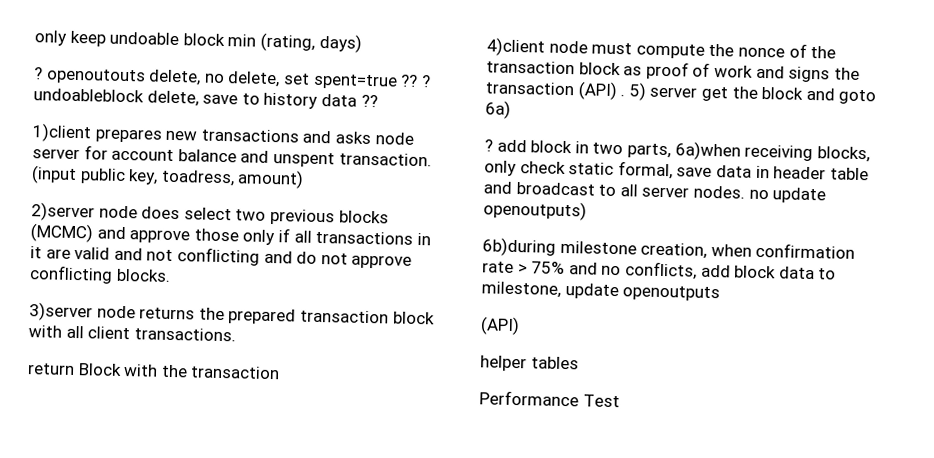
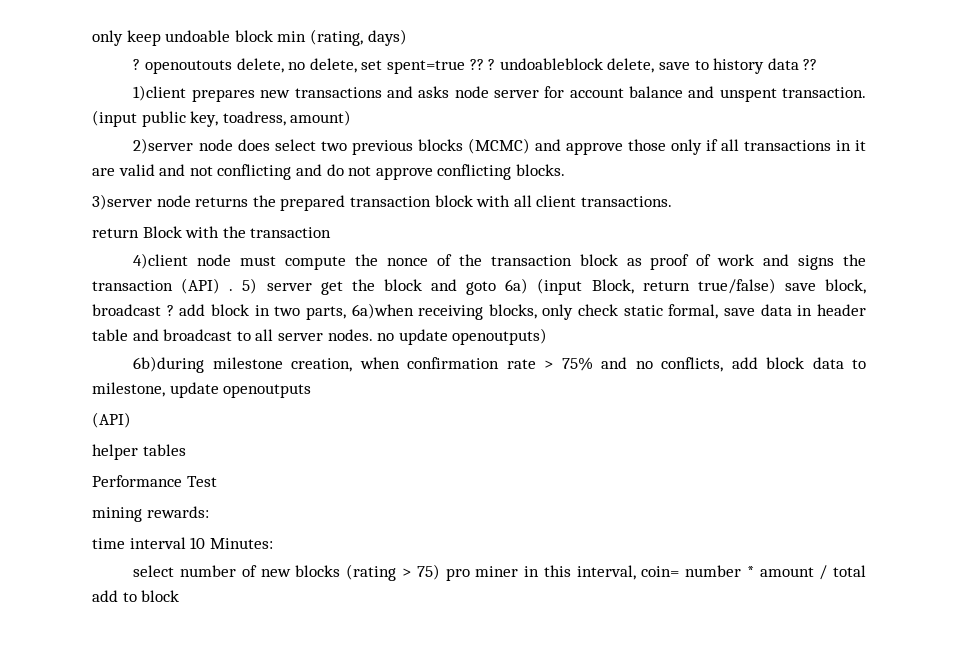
(511, 109) // -> [537,278,866,295] [92,304,161,316] (input Block, return true/false) save block, broadcast
(620, 401) none -> [92,506,209,522] [92,537,273,549] [133,564,866,581] [92,590,180,602] // mining rewards: // time interval 10 Minutes: // select number of new blocks (rating > 75) pro miner in this interval, coin= number * amount / total add to block

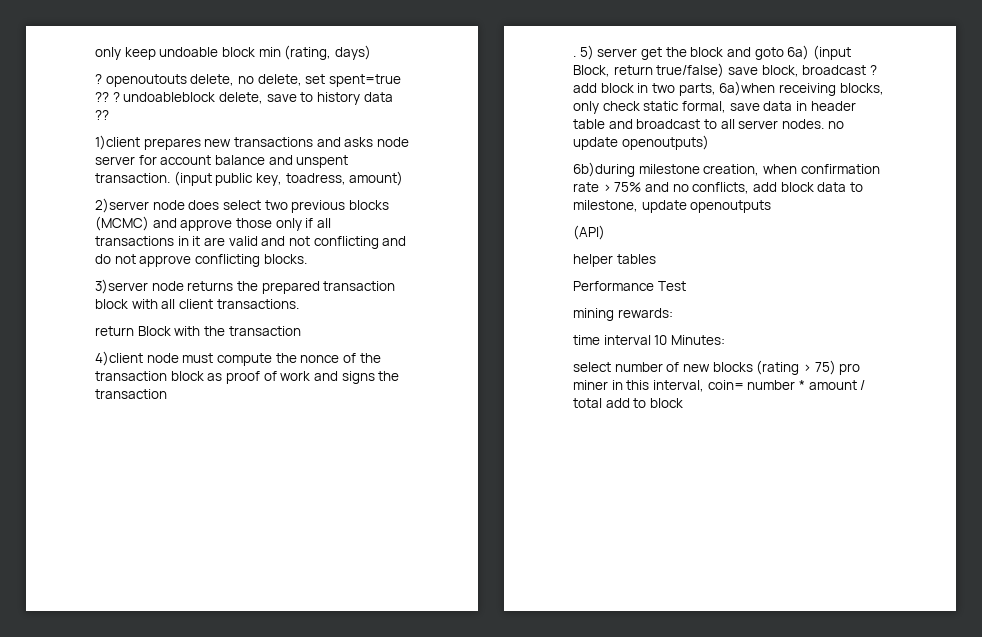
[181,278,221,294] (API) -> (167, 394) //

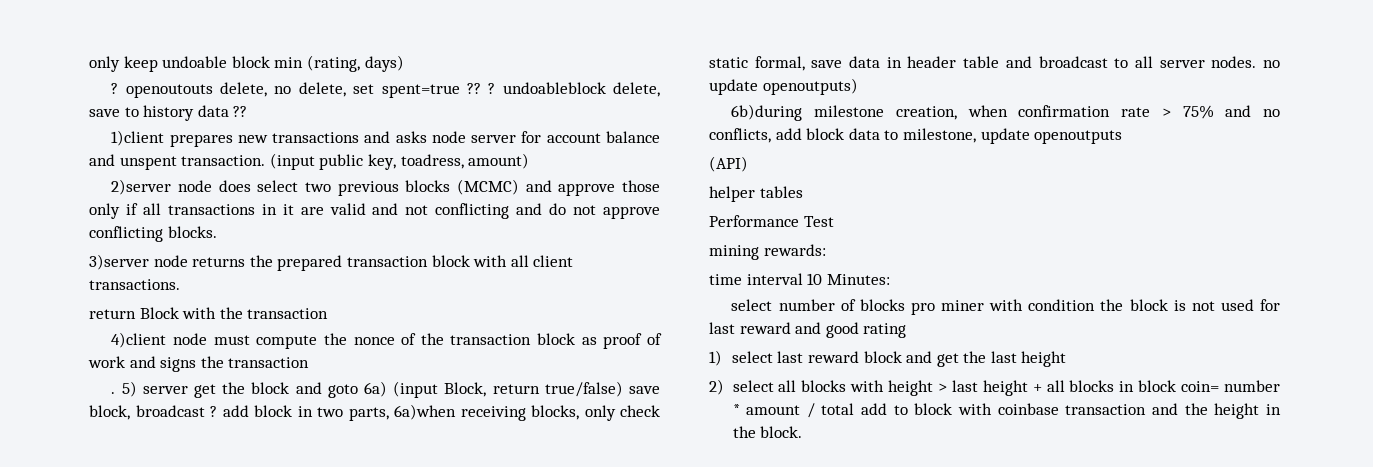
[682,360,861,375] [573,380,704,392] new blocks (rating > 75) pro miner in this interval, -> [859,299,1280,315] [709,322,907,338] [709,350,1067,367] [709,379,1177,396] blocks pro miner with condition the block is not used for last reward and good rating // 1) select last reward block and get the last height // 2) select all blocks with height > last height + all blocks in block
(683, 403) none -> [958,403,1281,419] [732,426,803,438] with coinbase transaction and the height in the block.

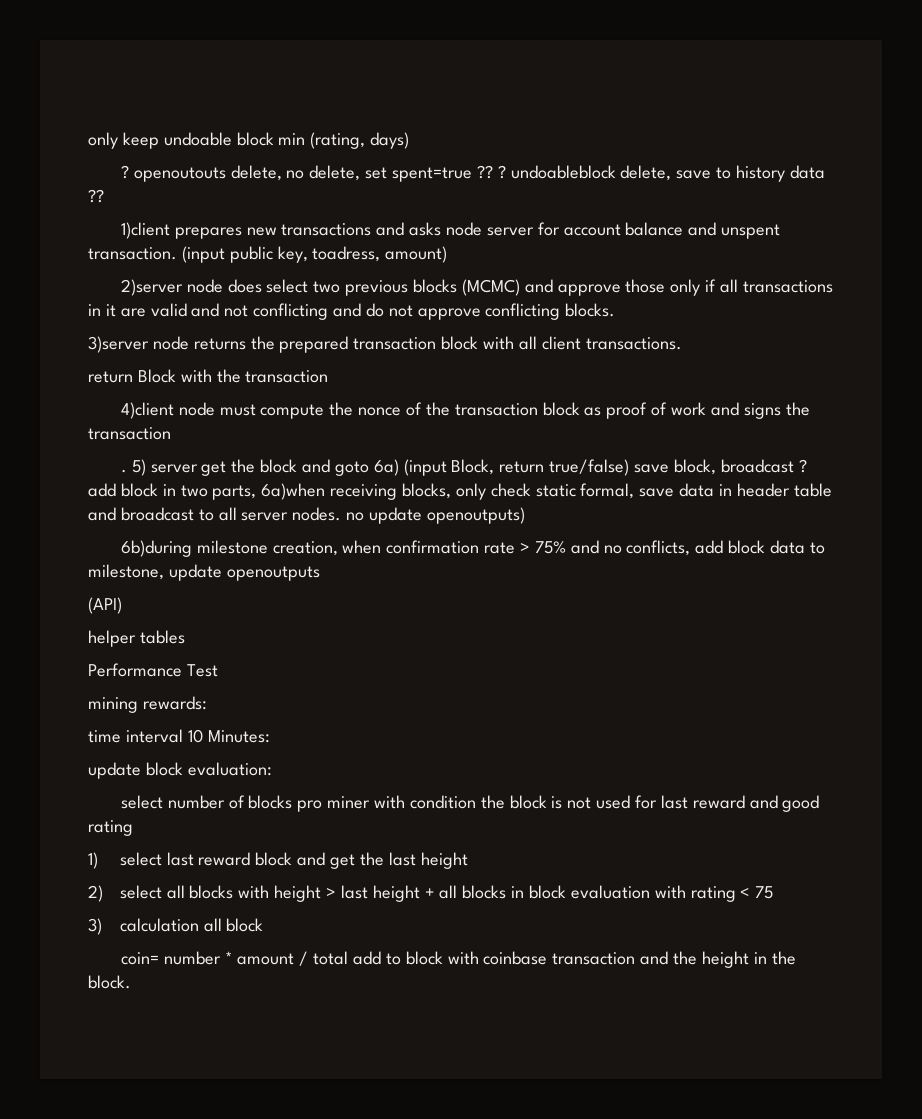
(890, 279) none -> [88,762,272,779] // update block evaluation:
(1177, 386) none -> [570,885,774,902] [88,918,264,935] evaluation with rating < 75 // 3) calculation all block //

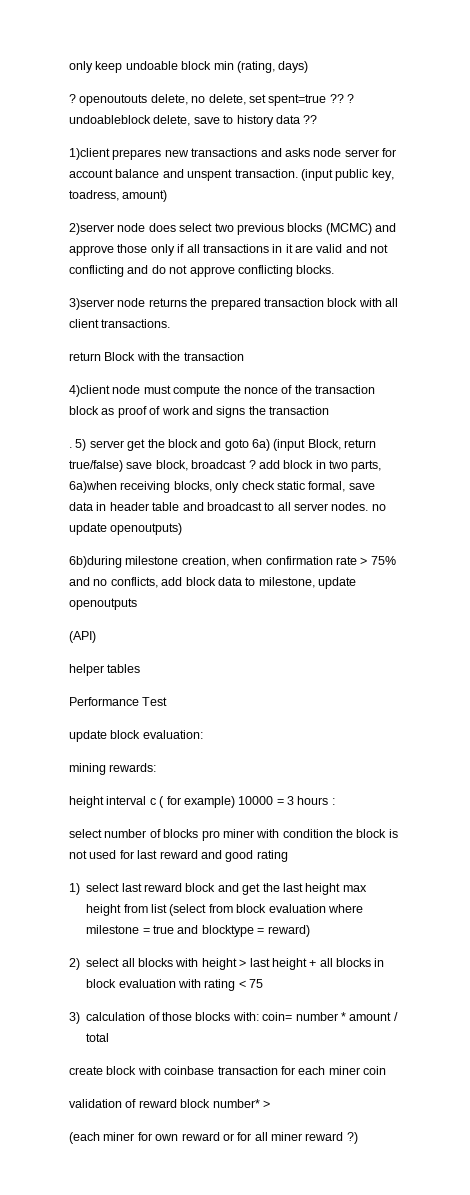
(218, 670) none -> [69,730,203,742] // update block evaluation:
[88,729,270,743] [88,762,272,779] time interval 10 Minutes: // update block evaluation: -> [69,796,335,808] height interval c ( for example) 10000 = 3 hours :
(468, 860) none -> [342,885,367,892] [86,904,363,916] [86,925,310,937] max height from list (select from block evaluation where milestone = true and blocktype = reward)
[203,918,264,932] all block // -> [148,1012,259,1021] of those blocks with:
[352,951,401,965] add to -> [69,1066,103,1075] // create
[640,951,796,968] [88,975,131,989] and the height in the block. -> [280,1066,386,1075] [69,1099,270,1108] [69,1132,358,1144] for each miner coin // validation of reward block number* > // (each miner for own reward or for all miner reward ?)

